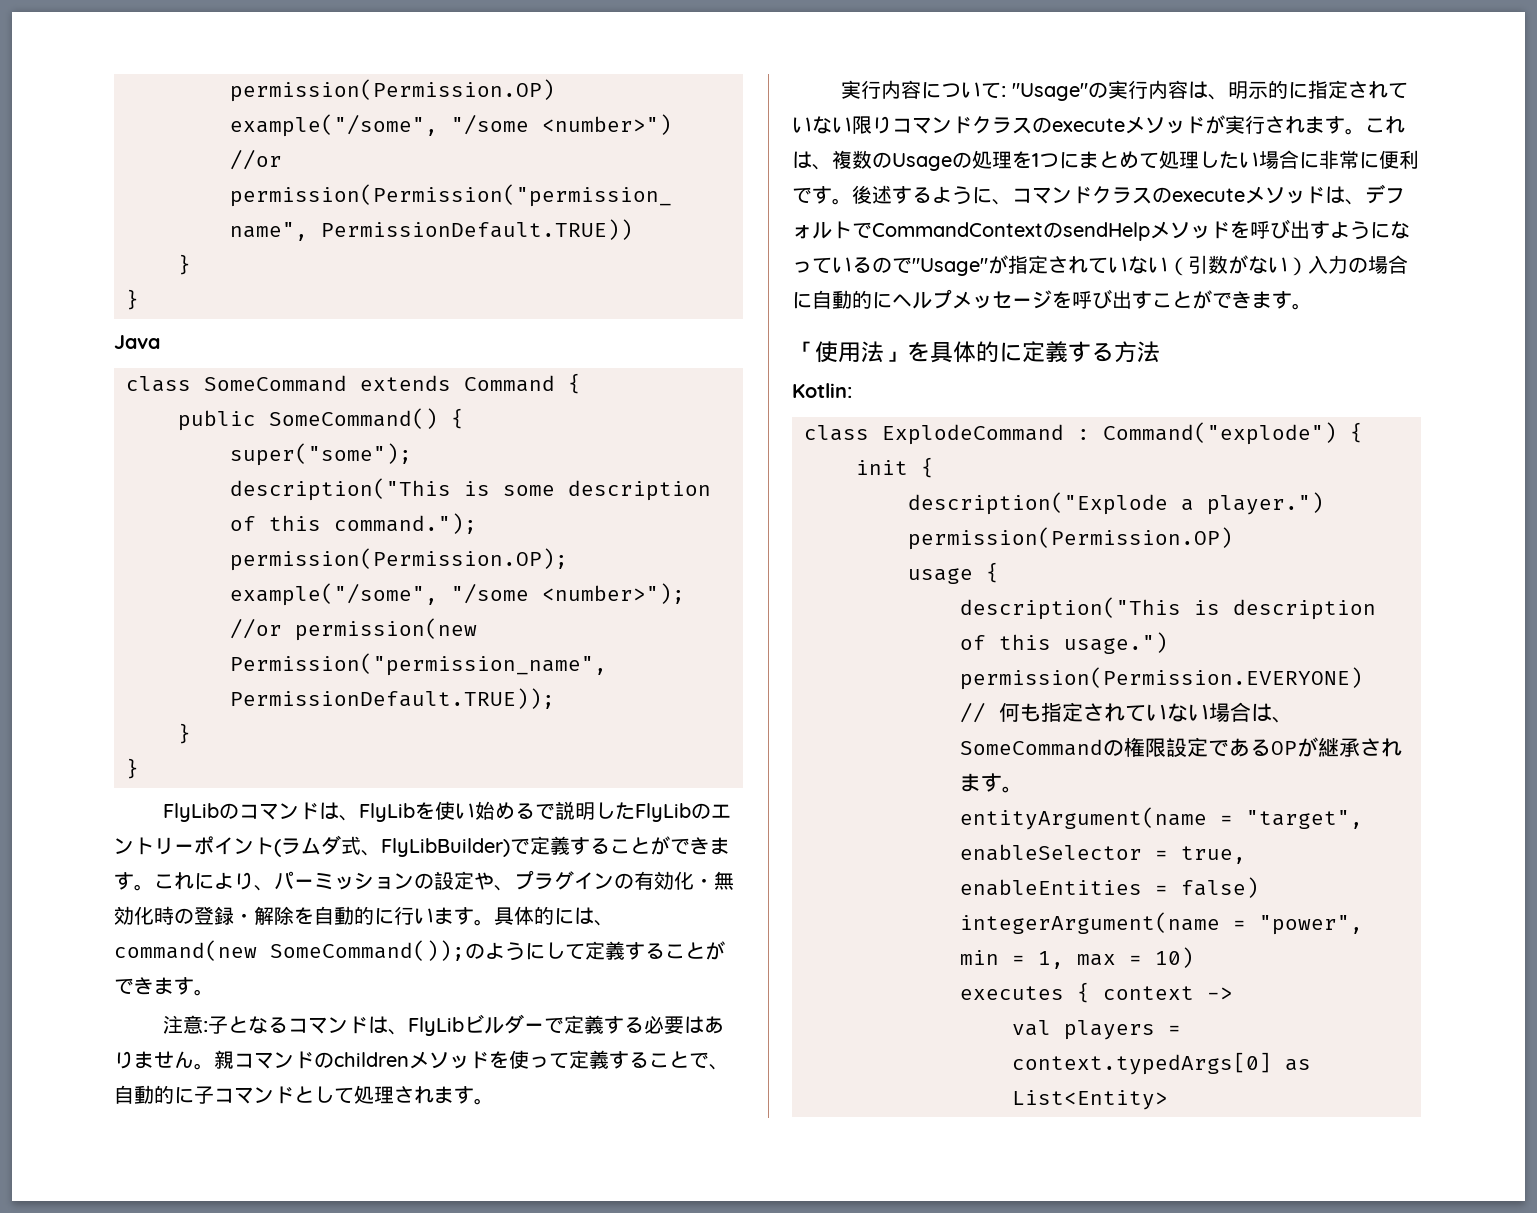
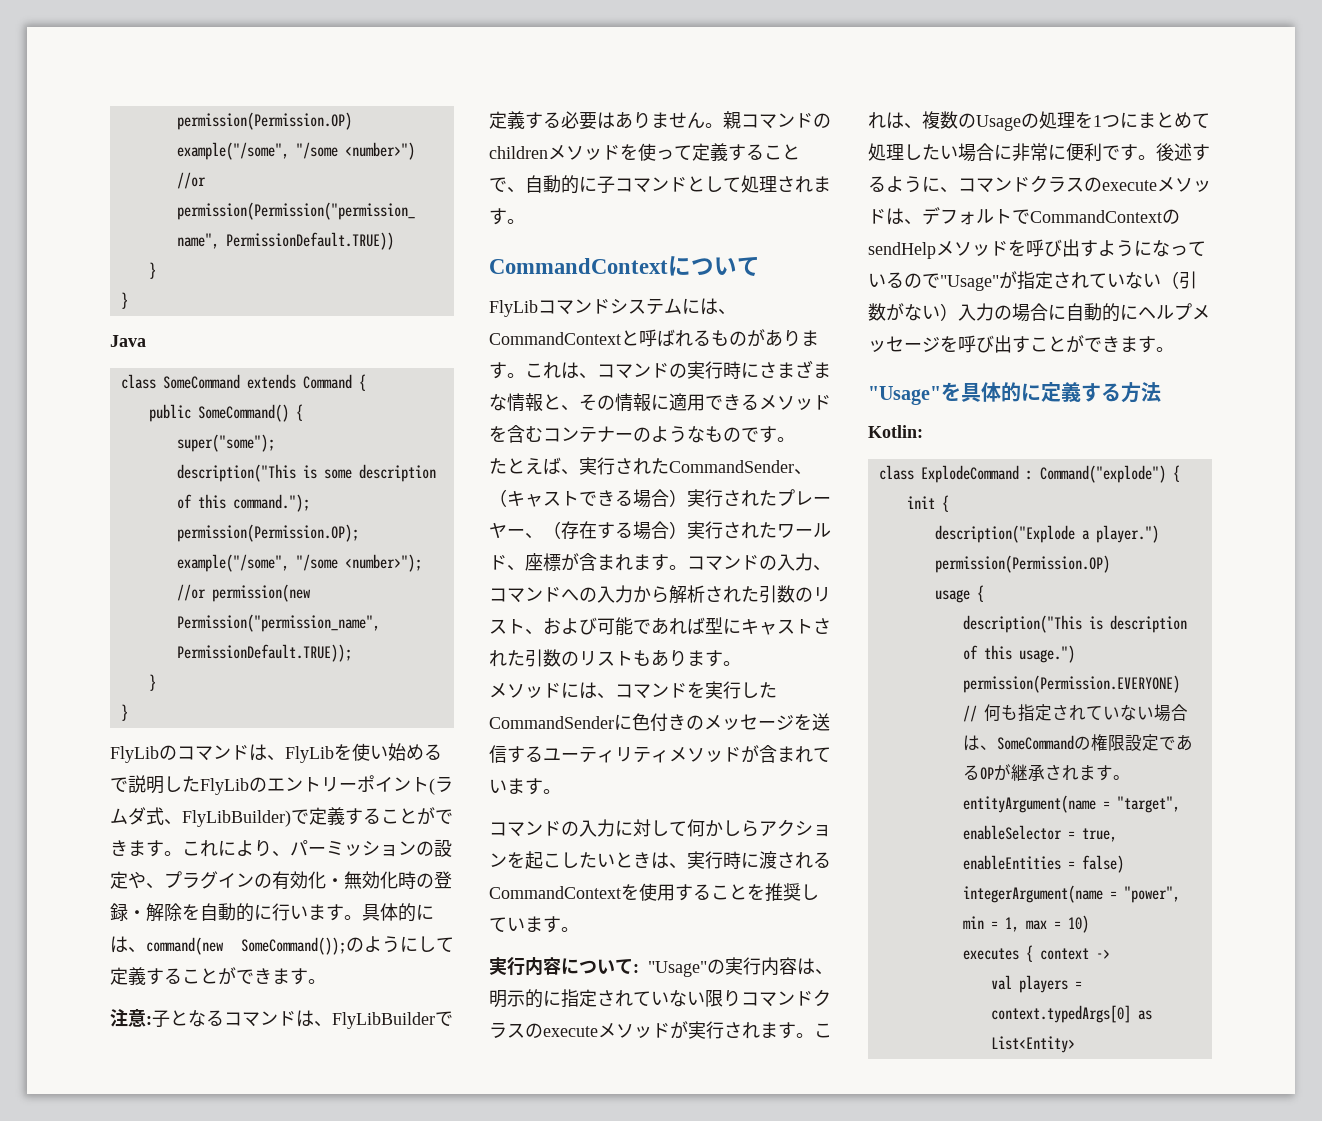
[407,1014,544,1036] FlyLibビルダー -> [332,1012,435,1029] FlyLibBuilder
(494, 1101) none -> [489,256,760,276] [489,298,736,317] [489,329,819,347] [489,360,831,379] [489,393,831,412] [489,425,795,443] [489,457,812,475] [489,489,831,508] [489,521,831,540] [489,553,831,571] [489,585,831,604] [489,617,831,636] [489,649,741,667] [489,681,777,699] [489,713,830,732] [489,745,831,763] [489,778,561,795] [489,819,831,837] [489,851,831,869] [489,883,819,902] [489,916,579,933] // CommandContextについて // FlyLibコマンドシステムには、CommandContextと呼ばれるものがあります。これは、コマンドの実行時にさまざまな情報と、その情報に適用できるメソッドを含むコンテナーのようなものです。 // たとえば、実行されたCommandSender、（キャストできる場合）実行されたプレーヤー、（存在する場合）実行されたワールド、座標が含まれます。コマンドの入力、コマンドへの入力から解析された引数のリスト、および可能であれば型にキャストされた引数のリストもあります。 // メソッドには、コマンドを実行したCommandSenderに色付きのメッセージを送信するユーティリティメソッドが含まれています。 // コマンドの入力に対して何かしらアクションを起こしたいときは、実行時に渡されるCommandContextを使用することを推奨しています。
[792,341,907,363] 「使用法」 -> [868,386,941,405] "Usage"

